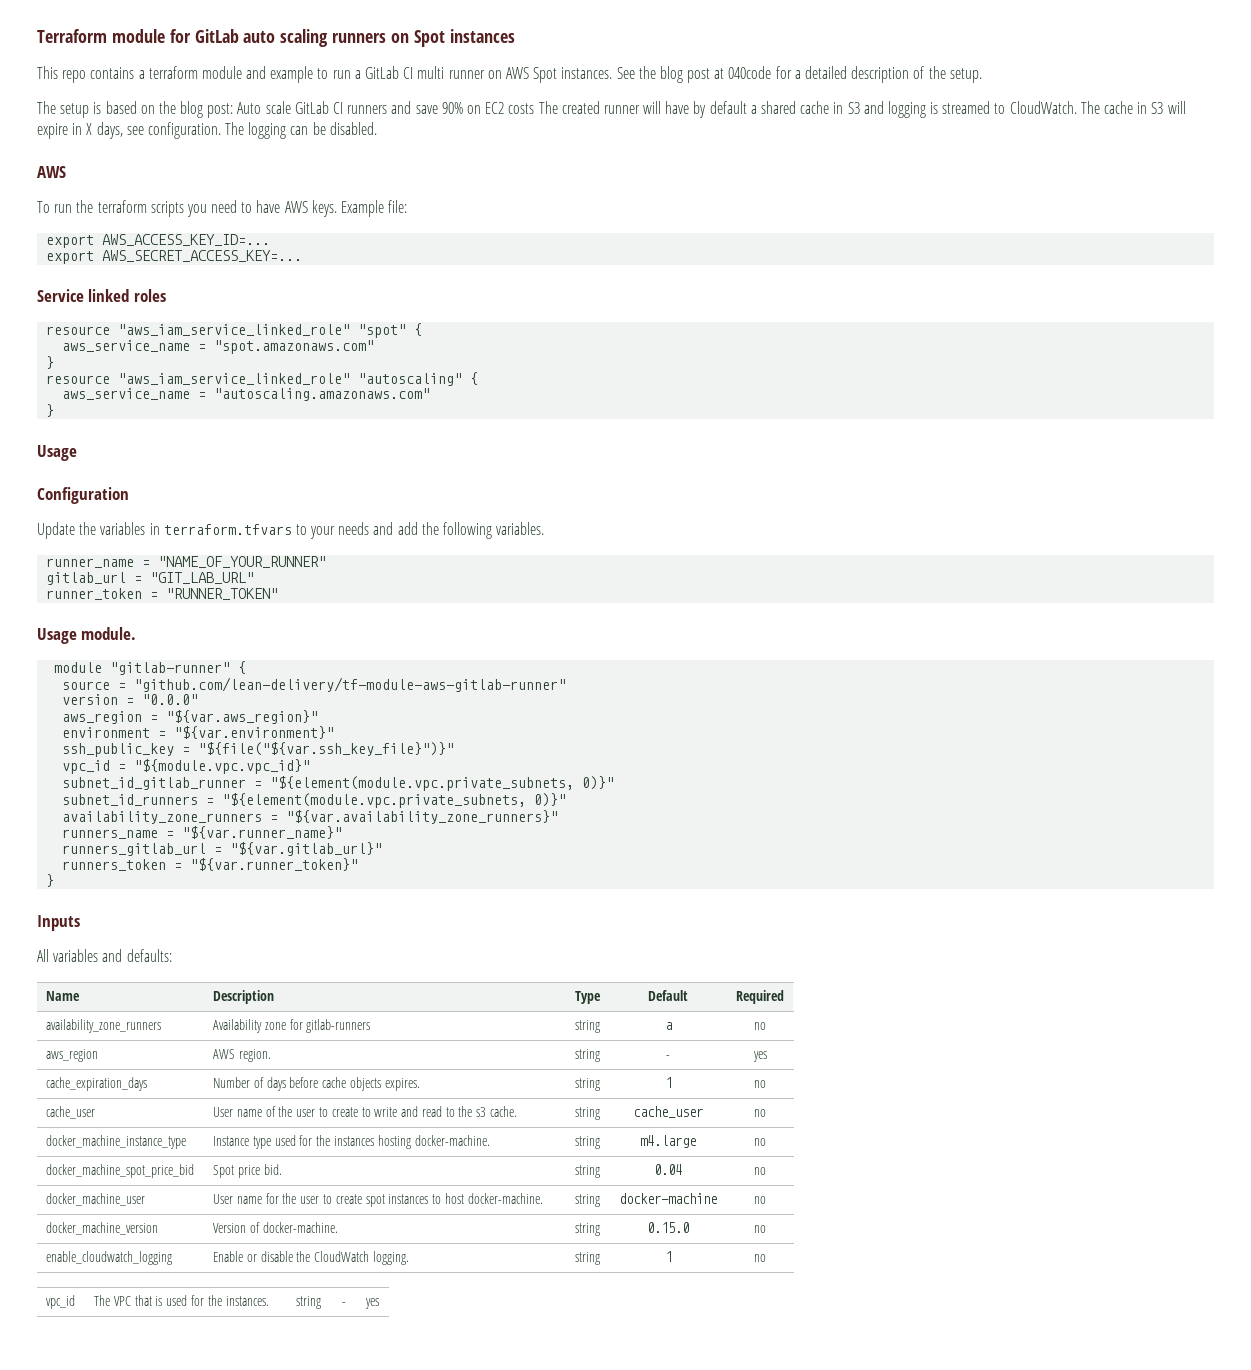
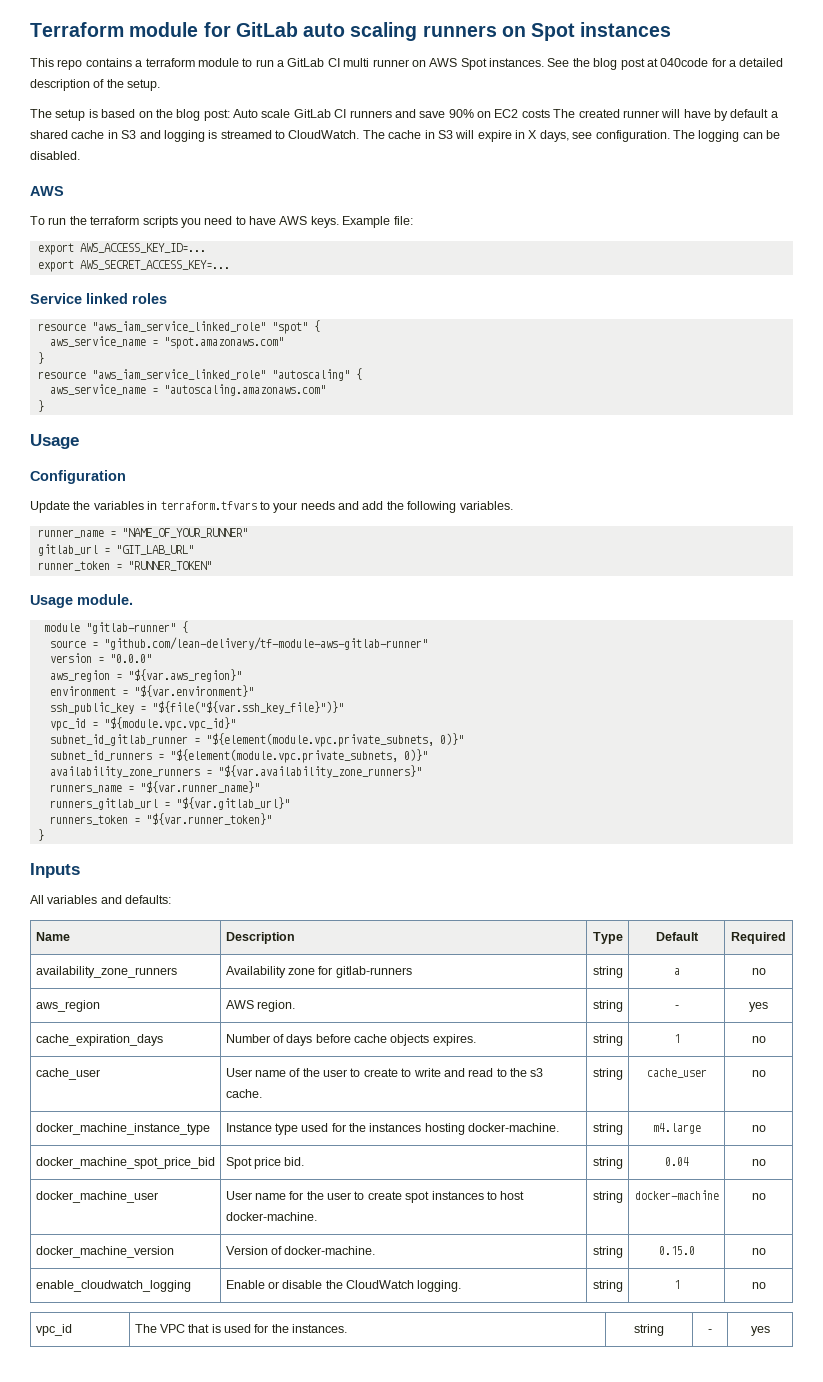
[246,66,314,83] and example -> (239, 62) none

